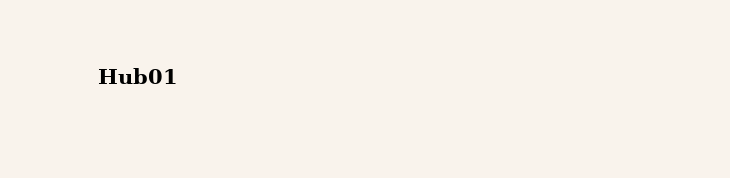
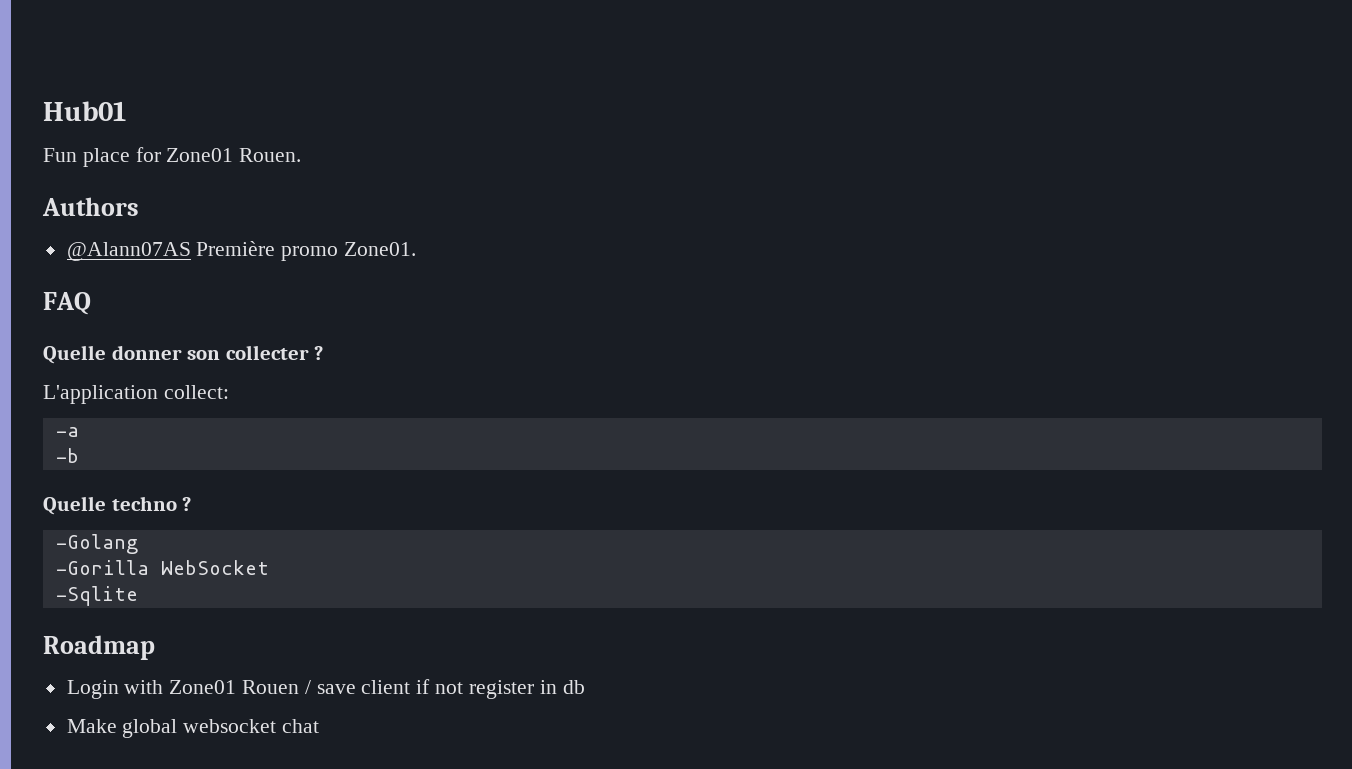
(178, 76) none -> [43,147,302,167] [42,197,139,216] [66,241,417,261] [43,292,91,315] [43,345,324,364] [43,385,229,404] [55,427,79,437] [55,448,79,463] [43,496,192,515] [55,534,138,554] [55,560,269,575] [55,586,138,606] [43,635,155,660] [66,679,585,699] [66,719,320,738] // Fun place for Zone01 Rouen. // Authors // @Alann07AS Première promo Zone01. // FAQ // Quelle donner son collecter ? // L'application collect: // -a // -b // Quelle techno ? // -Golang // -Gorilla WebSocket // -Sqlite // Roadmap // Login with Zone01 Rouen / save client if not register in db // Make global websocket chat

